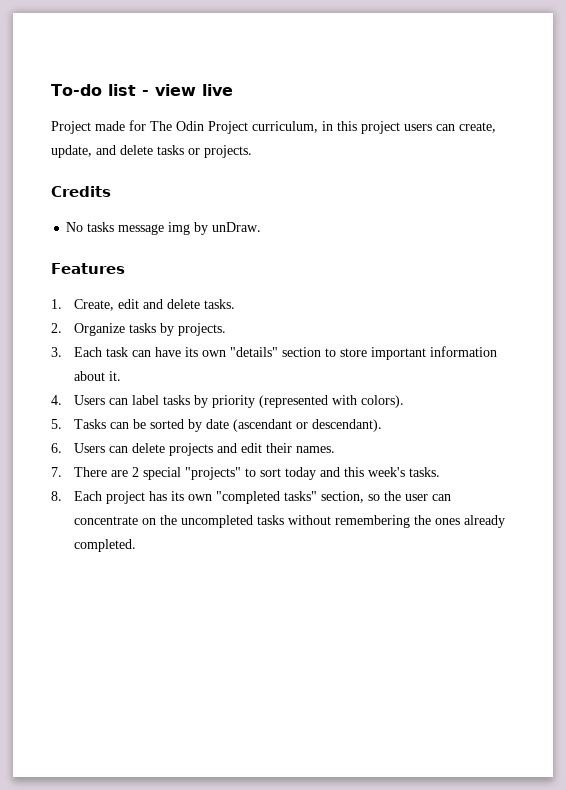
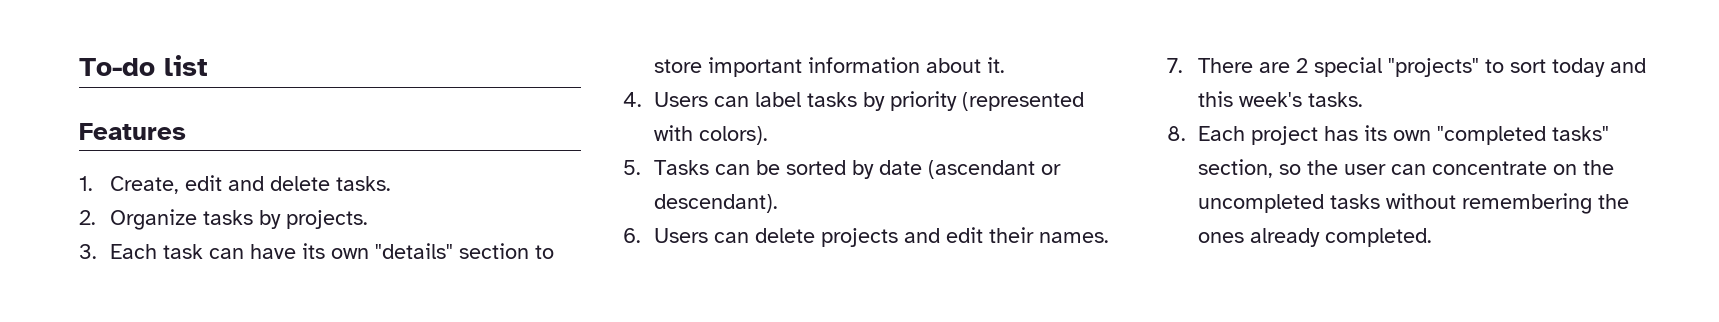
[141,84,233,96] [51,120,496,134] [51,145,252,158] [51,186,111,197] [66,222,262,235] - view live // Project made for The Odin Project curriculum, in this project users can create, update, and delete tasks or projects. // Credits // No tasks message img by unDraw. -> (208, 65) none

